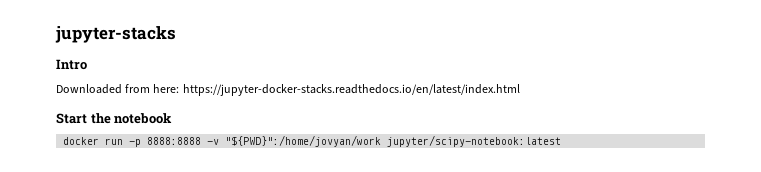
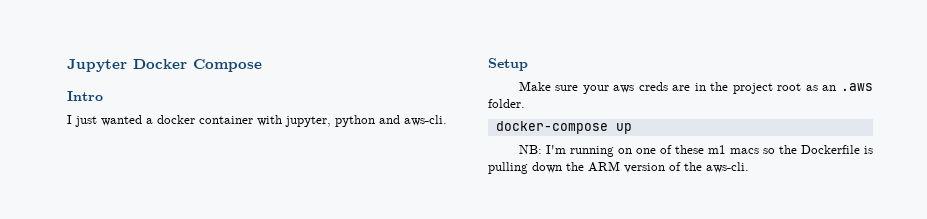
[55,26,176,43] [56,59,87,70] [56,84,520,96] [56,113,173,124] [63,135,562,147] jupyter-stacks // Intro // Downloaded from here: https://jupyter-docker-stacks.readthedocs.io/en/latest/index.html // Start the notebook // docker run -p 8888:8888 -v "${PWD}":/home/jovyan/work jupyter/scipy-notebook:latest -> [67,59,262,72] [67,91,103,101] [67,115,447,127] [488,58,528,71] [518,81,874,94] [488,99,525,108] [495,121,632,134] [518,145,874,157] [488,161,749,174] Jupyter Docker Compose // Intro // I just wanted a docker container with jupyter, python and aws-cli. // Setup // Make sure your aws creds are in the project root as an .aws folder. // docker-compose up // NB: I'm running on one of these m1 macs so the Dockerfile is pulling down the ARM version of the aws-cli.

